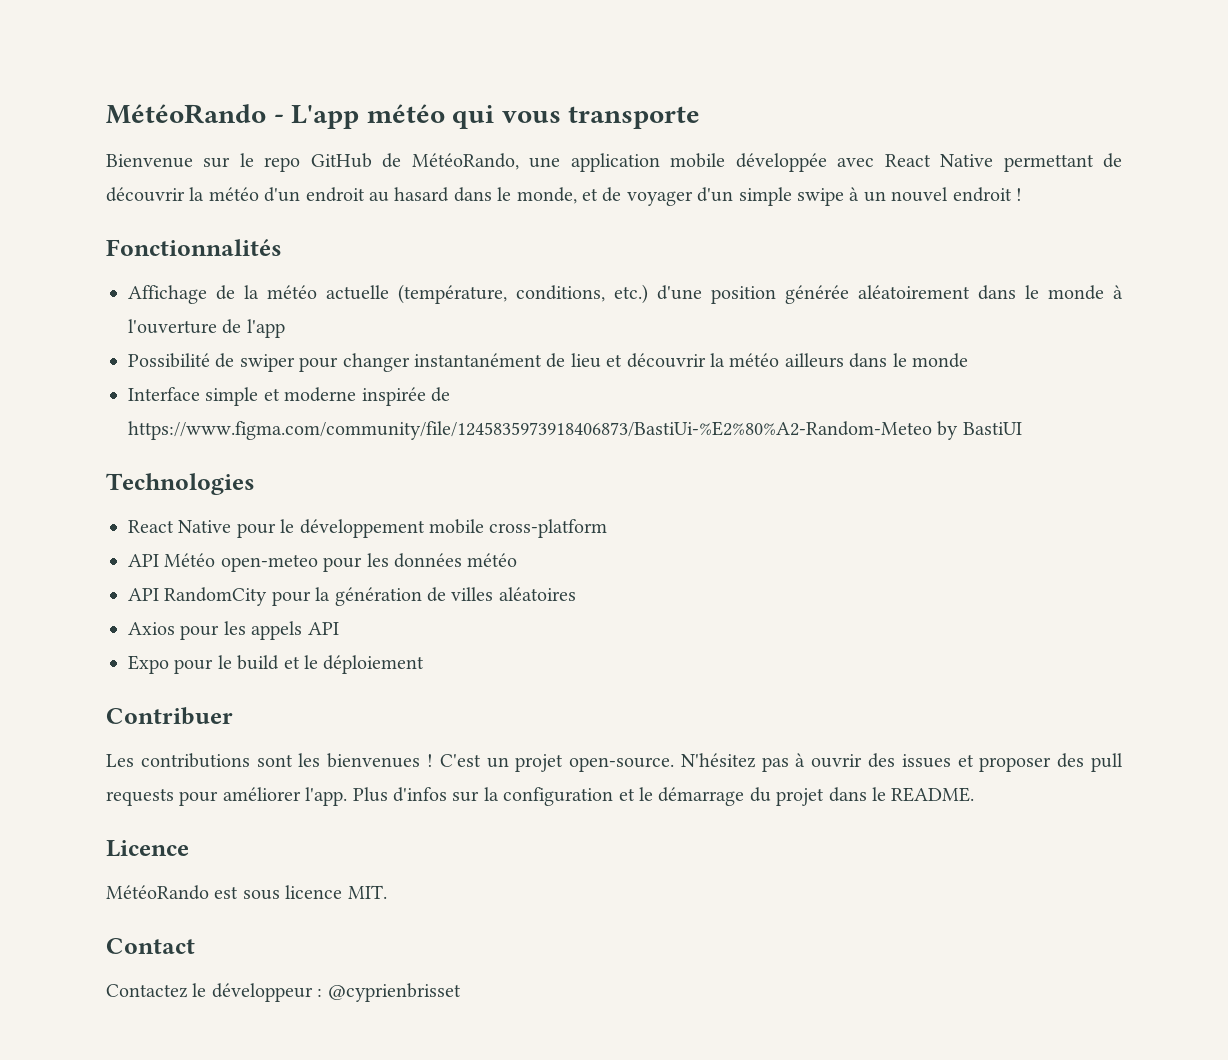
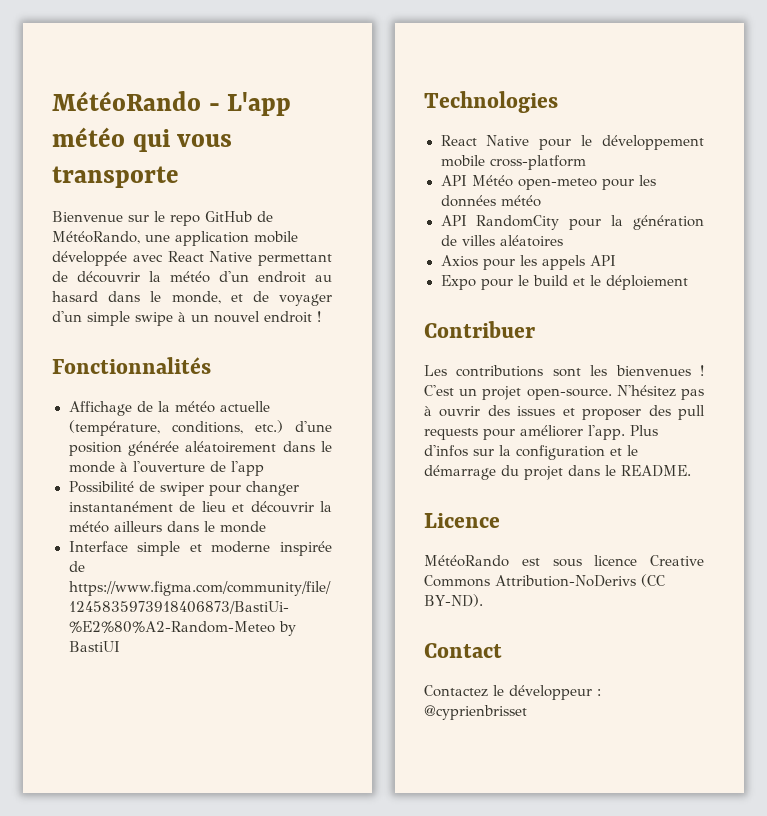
[347,885,387,899] MIT. -> [650,555,704,566] [424,574,665,587] [424,594,483,607] Creative Commons Attribution-NoDerivs (CC BY-ND).

